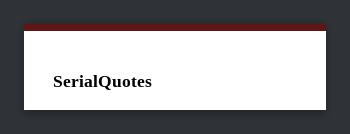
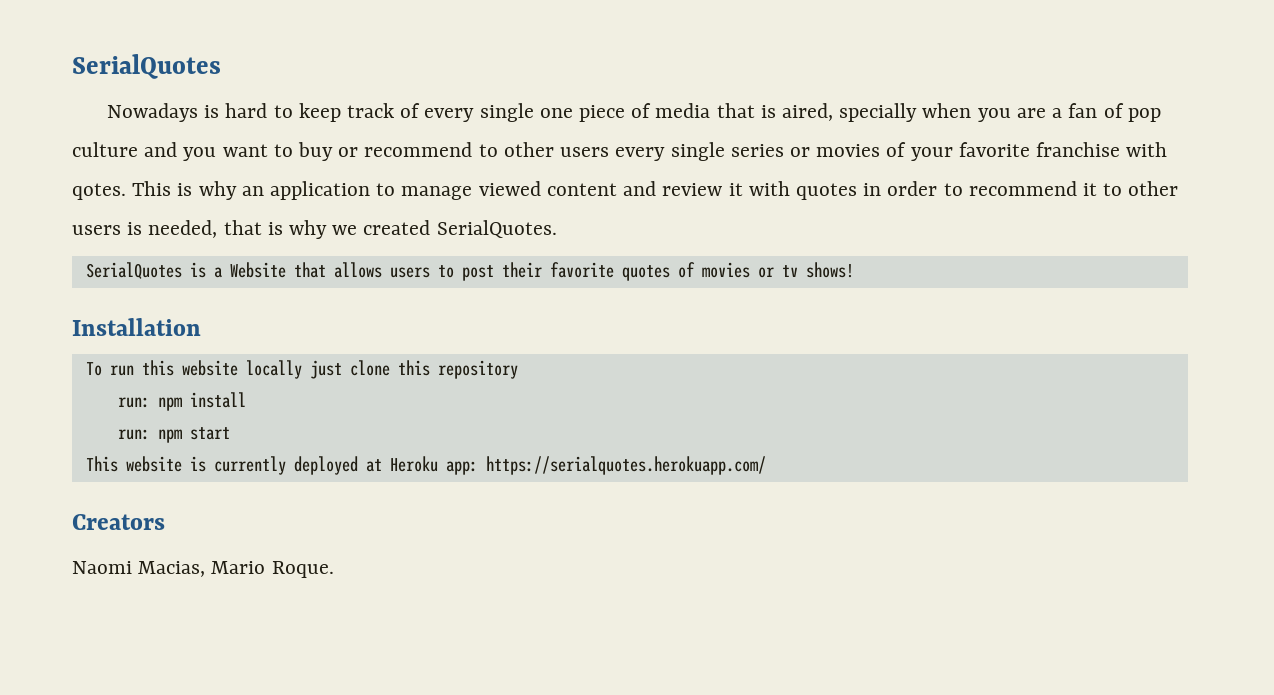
[53,75,152,90] SerialQuotes -> [72,54,221,79] [106,103,1161,122] [72,142,1168,161] [72,181,1179,200] [72,220,557,239] [85,262,854,281] [72,318,201,336] [85,360,518,379] [117,392,246,411] [117,427,230,443] [85,456,766,475] [72,514,165,530] [72,561,334,578] SerialQuotes // Nowadays is hard to keep track of every single one piece of media that is aired, specially when you are a fan of pop culture and you want to buy or recommend to other users every single series or movies of your favorite franchise with qotes. This is why an application to manage viewed content and review it with quotes in order to recommend it to other users is needed, that is why we created SerialQuotes. // SerialQuotes is a Website that allows users to post their favorite quotes of movies or tv shows! // Installation // To run this website locally just clone this repository // run: npm install // run: npm start // This website is currently deployed at Heroku app: https://serialquotes.herokuapp.com/ // Creators // Naomi Macias, Mario Roque.

